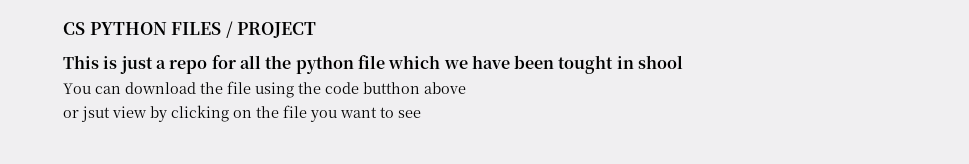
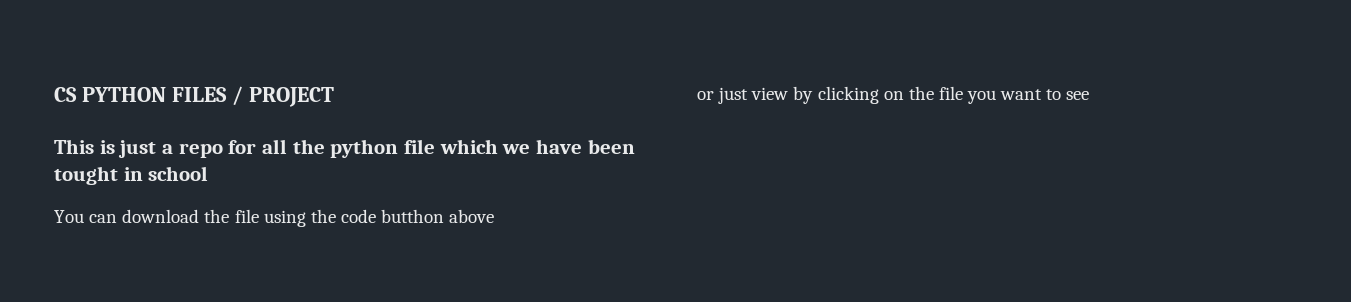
[638,55,684,69] shool -> [148,166,209,181] school
[81,106,110,122] jsut -> [718,87,749,104] just

